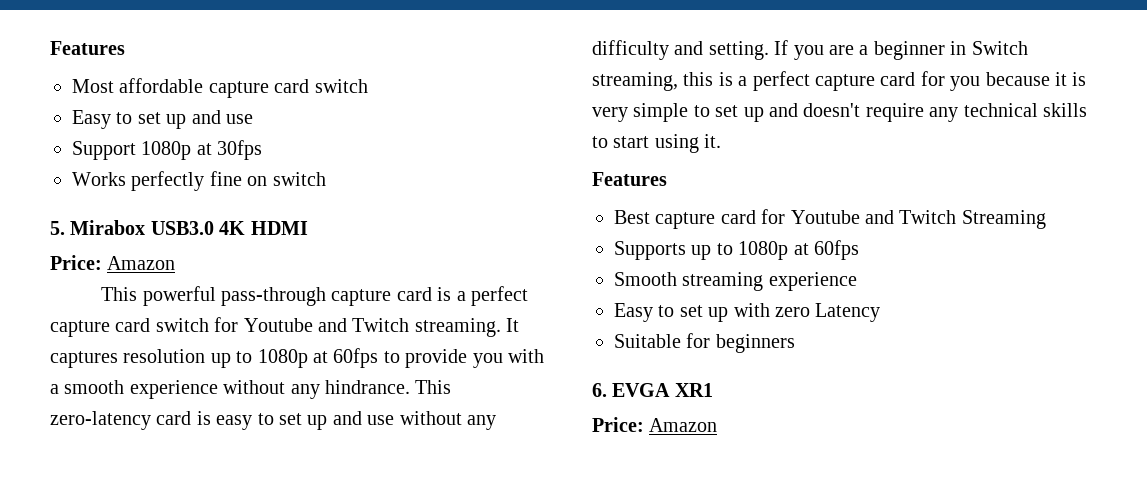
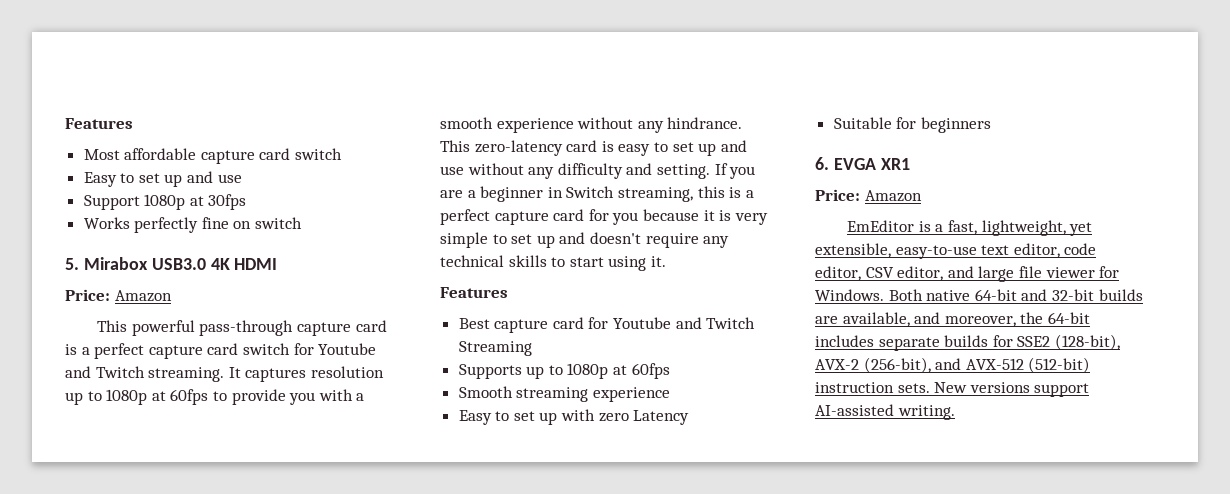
(718, 425) none -> [847,220,1093,236] [815,243,1097,259] [815,266,1120,282] [815,289,1143,301] [815,312,1090,327] [815,334,1120,351] [815,357,1091,373] [815,382,1090,397] [815,404,955,420] // EmEditor is a fast, lightweight, yet extensible, easy-to-use text editor, code editor, CSV editor, and large file viewer for Windows. Both native 64-bit and 32-bit builds are available, and moreover, the 64-bit includes separate builds for SSE2 (128-bit), AVX-2 (256-bit), and AVX-512 (512-bit) instruction sets. New versions support AI-assisted writing.

